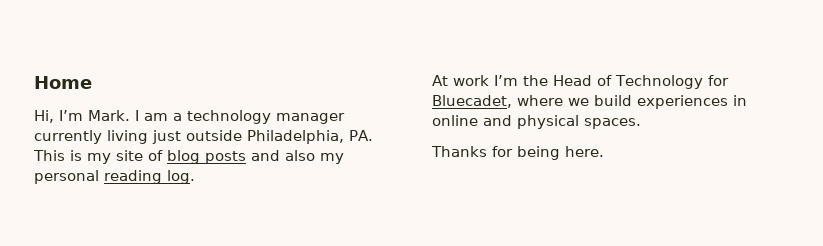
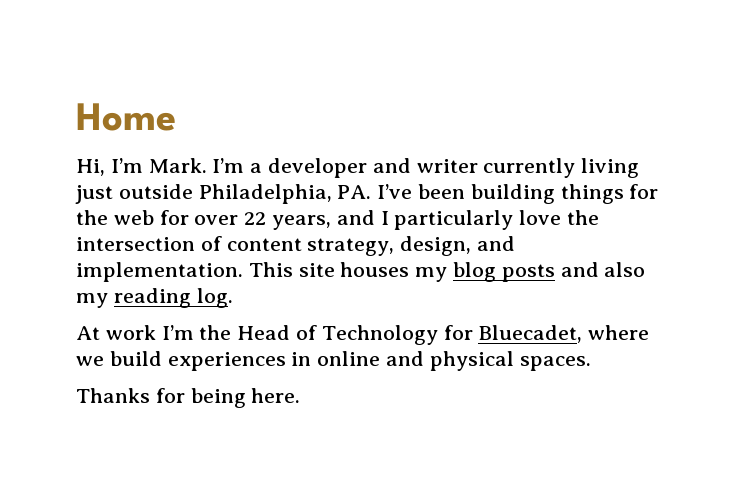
[135,110,345,124] I am a technology manager -> [212,158,478,178] I’m a developer and writer
[33,150,163,164] This is my site of -> [377,184,659,204] [76,210,600,230] [76,236,516,256] [76,262,448,282] I’ve been building things for the web for over 22 years, and I particularly love the intersection of content strategy, design, and implementation. This site houses my
[34,170,99,184] personal -> (108, 300) none

